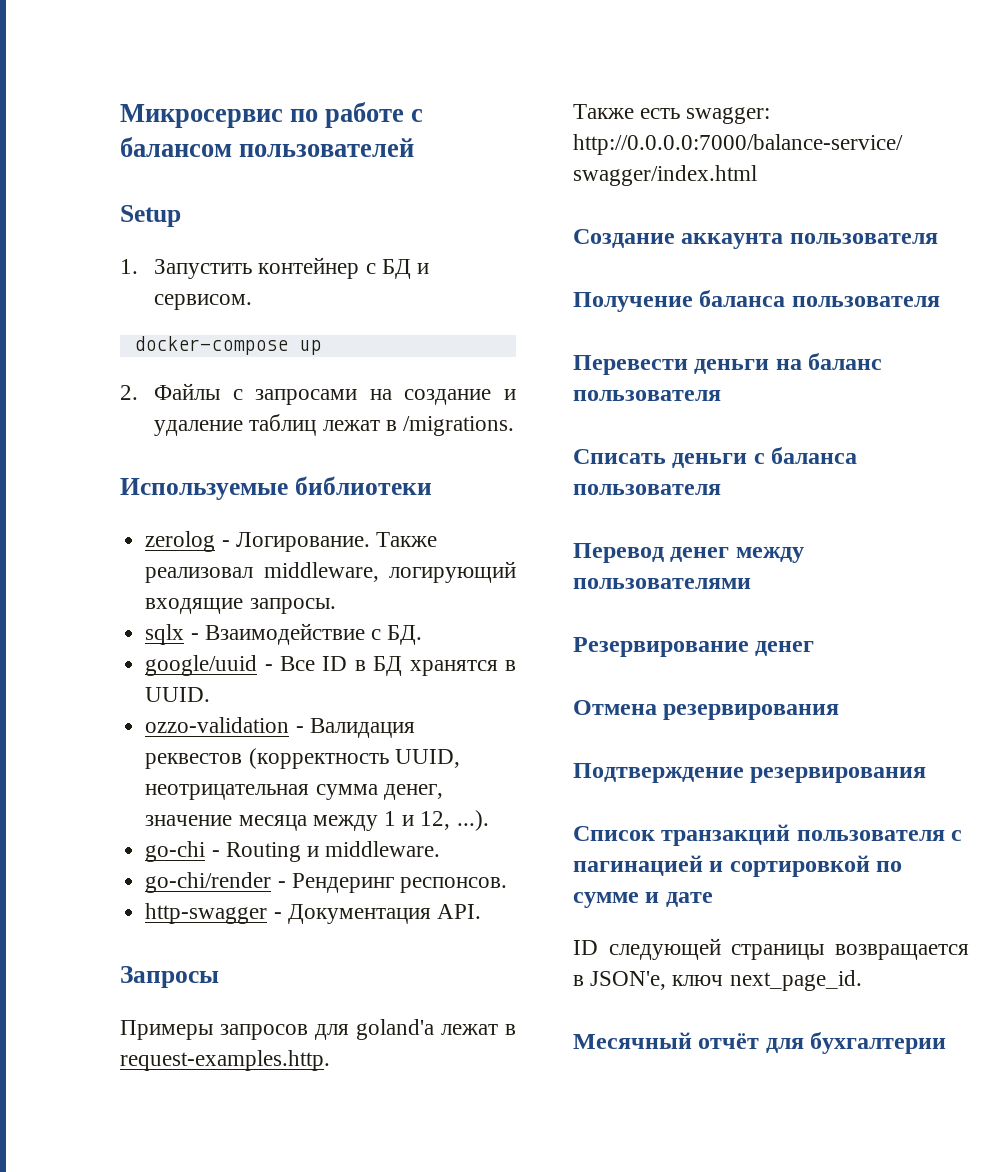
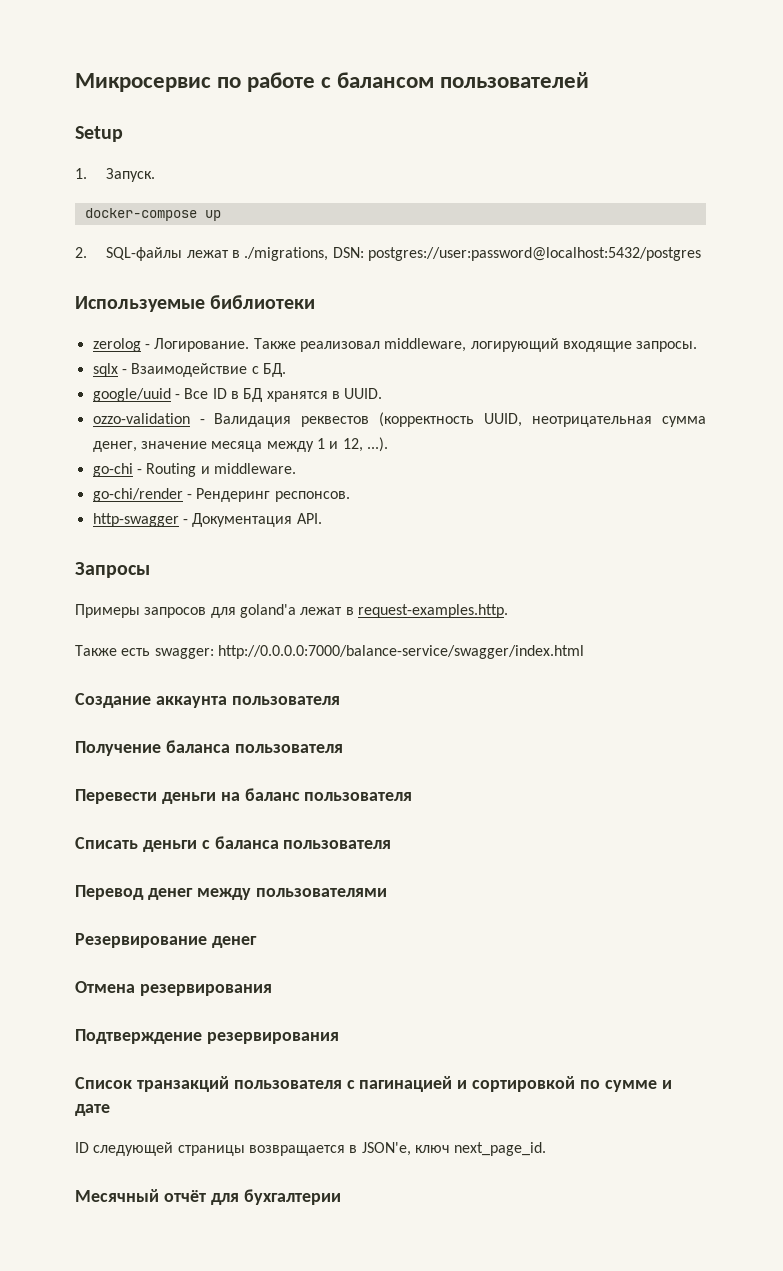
[154,257,429,279] [154,294,253,310] [133,336,321,355] [120,383,516,405] [154,414,514,436] Запустить контейнер с БД и сервисом. // docker-compose up // 2. Файлы с запросами на создание и удаление таблиц лежат в /migrations. -> [106,168,156,182] [84,208,221,221] [75,247,702,261] Запуск. // docker-compose up // 2. SQL-файлы лежат в ./migrations, DSN: postgres://user:password@localhost:5432/postgres

